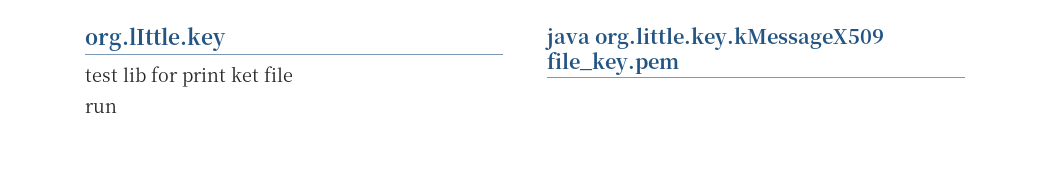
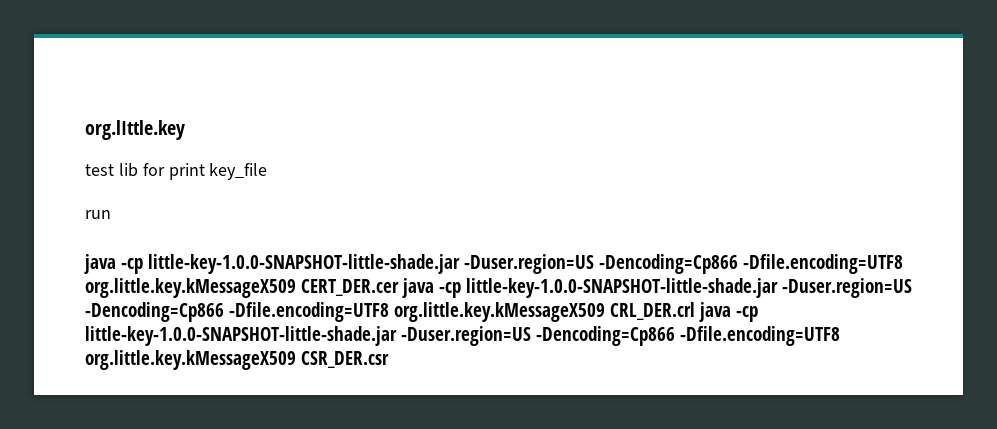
[231,66,293,82] ket file -> [209,163,268,180] key_file
[595,27,885,50] [547,52,679,75] org.little.key.kMessageX509 file_key.pem -> [121,254,903,274] [85,278,912,298] [85,302,758,322] [85,326,840,346] [85,350,389,370] -cp little-key-1.0.0-SNAPSHOT-little-shade.jar -Duser.region=US -Dencoding=Cp866 -Dfile.encoding=UTF8 org.little.key.kMessageX509 CERT_DER.cer java -cp little-key-1.0.0-SNAPSHOT-little-shade.jar -Duser.region=US -Dencoding=Cp866 -Dfile.encoding=UTF8 org.little.key.kMessageX509 CRL_DER.crl java -cp little-key-1.0.0-SNAPSHOT-little-shade.jar -Duser.region=US -Dencoding=Cp866 -Dfile.encoding=UTF8 org.little.key.kMessageX509 CSR_DER.csr

